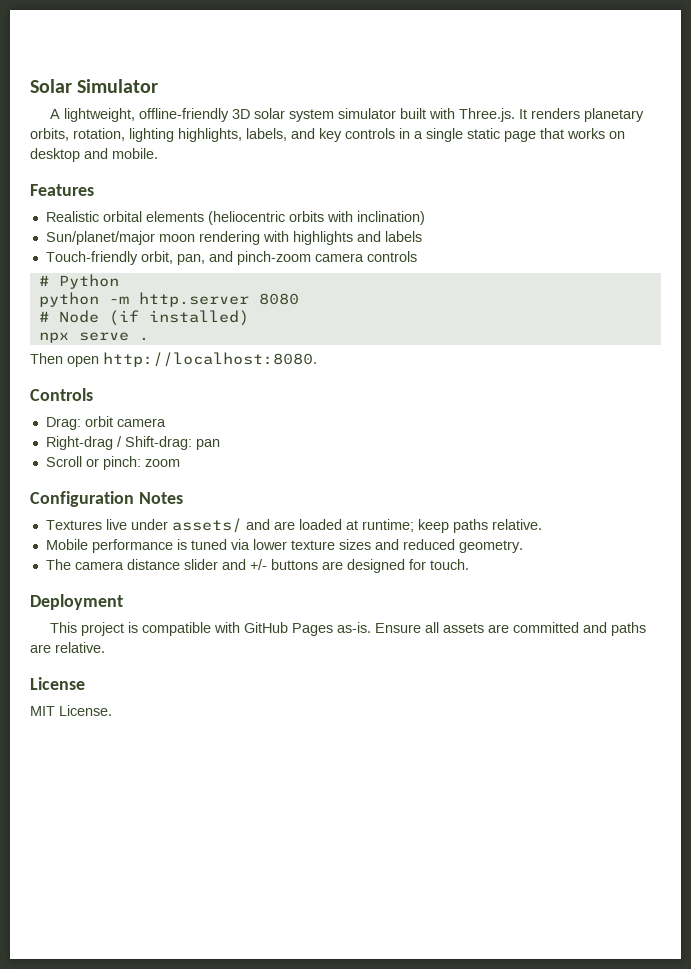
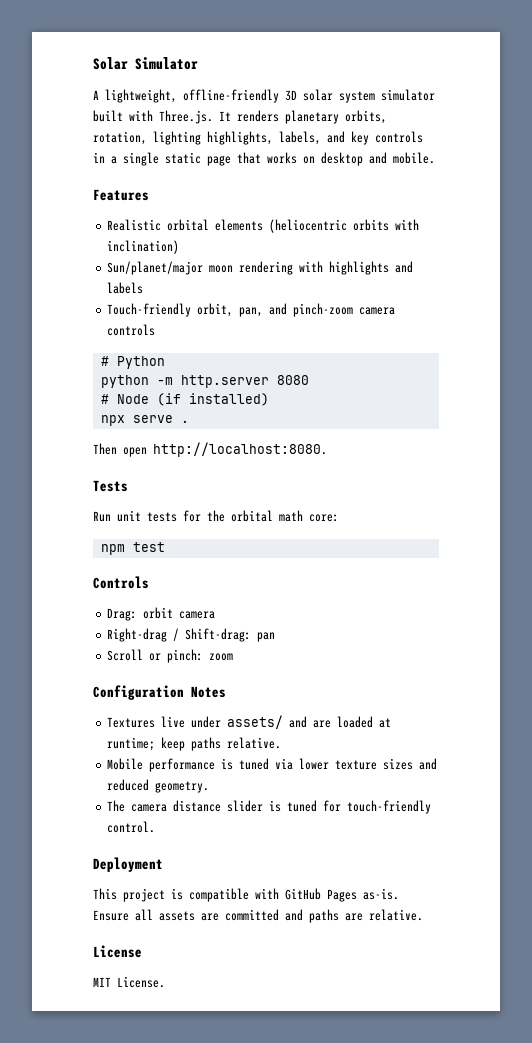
(317, 359) none -> [93,480,128,492] [93,510,339,522] [100,542,165,555] // Tests // Run unit tests for the orbital math core: // npm test
[221,559,469,573] and +/- buttons are designed for touch. -> [269,800,432,814] [107,821,156,833] is tuned for touch-friendly control.

